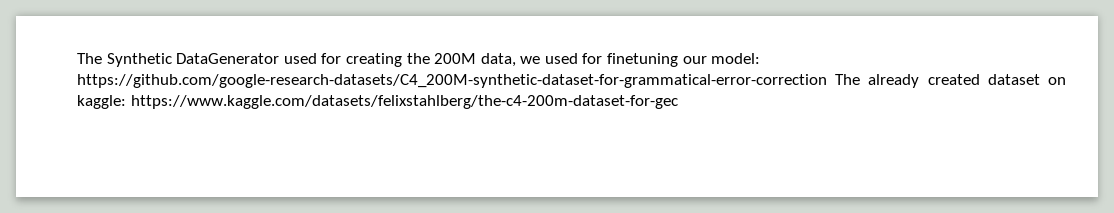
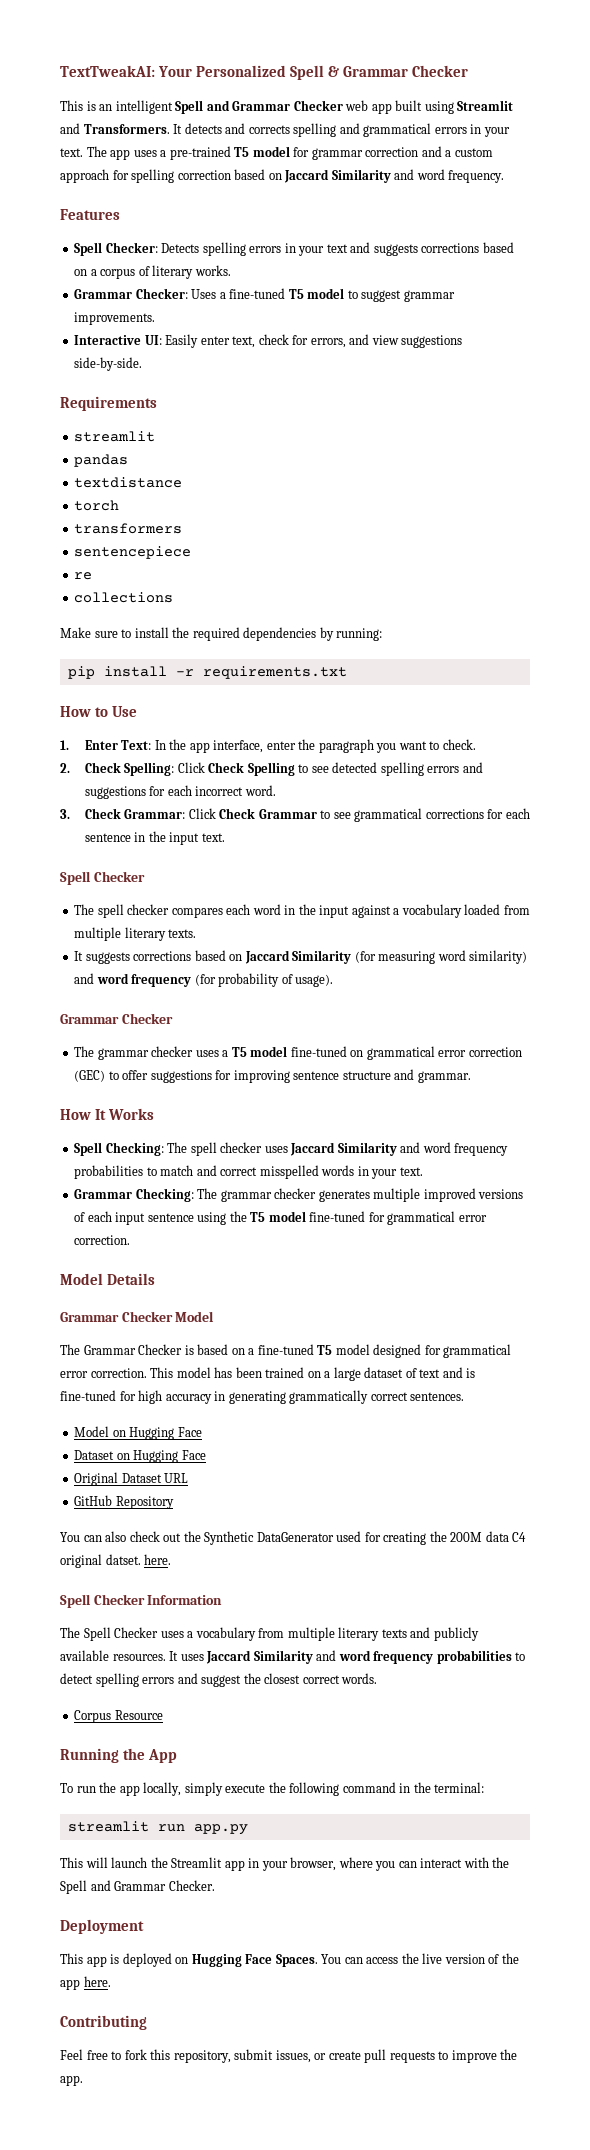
[77,53,102,64] The -> [60,65,469,80] [60,100,514,114] [60,123,510,137] [60,146,493,160] [60,169,505,183] [60,209,120,220] [74,242,514,256] [74,265,231,279] [74,288,455,302] [74,312,156,325] [74,334,463,348] [74,357,143,371] [60,396,157,411] [74,431,156,442] [74,454,129,467] [74,477,183,488] [74,500,120,511] [74,523,183,534] [74,546,192,559] [74,572,93,580] [74,592,174,603] [60,627,383,641] [67,666,347,679] [60,706,137,717] [60,739,476,753] [60,762,483,776] [84,785,276,799] [60,808,530,822] [84,831,225,845] [60,871,145,885] [74,904,530,918] [74,927,197,941] [74,950,528,964] [74,973,334,987] [60,1013,173,1024] [74,1046,522,1060] [74,1069,471,1083] [60,1108,154,1120] [74,1142,509,1156] [74,1165,423,1179] [74,1188,524,1202] [74,1211,487,1225] [74,1235,131,1245] [60,1273,155,1285] [60,1311,215,1322] [60,1344,512,1358] [60,1367,476,1381] [60,1390,465,1404] [74,1426,202,1440] [74,1450,206,1463] [74,1472,189,1486] [74,1495,174,1509] [60,1531,201,1542] TextTweakAI: Your Personalized Spell & Grammar Checker // This is an intelligent Spell and Grammar Checker web app built using Streamlit and Transformers. It detects and corrects spelling and grammatical errors in your text. The app uses a pre-trained T5 model for grammar correction and a custom approach for spelling correction based on Jaccard Similarity and word frequency. // Features // Spell Checker: Detects spelling errors in your text and suggests corrections based on a corpus of literary works. // Grammar Checker: Uses a fine-tuned T5 model to suggest grammar improvements. // Interactive UI: Easily enter text, check for errors, and view suggestions side-by-side. // Requirements // streamlit // pandas // textdistance // torch // transformers // sentencepiece // re // collections // Make sure to install the required dependencies by running: // pip install -r requirements.txt // How to Use // 1. Enter Text: In the app interface, enter the paragraph you want to check. // 2. Check Spelling: Click Check Spelling to see detected spelling errors and suggestions for each incorrect word. // 3. Check Grammar: Click Check Grammar to see grammatical corrections for each sentence in the input text. // Spell Checker // The spell checker compares each word in the input against a vocabulary loaded from multiple literary texts. // It suggests corrections based on Jaccard Similarity (for measuring word similarity) and word frequency (for probability of usage). // Grammar Checker // The grammar checker uses a T5 model fine-tuned on grammatical error correction (GEC) to offer suggestions for improving sentence structure and grammar. // How It Works // Spell Checking: The spell checker uses Jaccard Similarity and word frequency probabilities to match and correct misspelled words in your text. // Grammar Checking: The grammar checker generates multiple improved versions of each input sentence using the T5 model fine-tuned for grammatical error correction. // Model Details // Grammar Checker Model // The Grammar Checker is based on a fine-tuned T5 model designed for grammatical error correction. This model has been trained on a large dataset of text and is fine-tuned for high accuracy in generating grammatically correct sentences. // Model on Hugging Face // Dataset on Hugging Face // Original Dataset URL // GitHub Repository // You can also check out the
[480,53,761,67] [77,74,1067,88] [77,95,678,109] data, we used for finetuning our model: https://github.com/google-research-datasets/C4_200M-synthetic-dataset-for-grammatical-error-correction The already created dataset on kaggle: https://www.kaggle.com/datasets/felixstahlberg/the-c4-200m-dataset-for-gec -> [485,1531,527,1542] [60,1554,172,1568] [60,1594,223,1608] [60,1627,479,1641] [60,1650,526,1664] [60,1673,378,1687] [74,1710,163,1723] [60,1748,177,1763] [60,1782,485,1796] [67,1821,248,1835] [60,1857,510,1871] [60,1880,215,1894] [60,1919,144,1934] [60,1953,519,1967] [60,1976,111,1990] [60,2015,147,2030] [60,2049,518,2063] [60,2075,83,2086] data C4 original datset. here. // Spell Checker Information // The Spell Checker uses a vocabulary from multiple literary texts and publicly available resources. It uses Jaccard Similarity and word frequency probabilities to detect spelling errors and suggest the closest correct words. // Corpus Resource // Running the App // To run the app locally, simply execute the following command in the terminal: // streamlit run app.py // This will launch the Streamlit app in your browser, where you can interact with the Spell and Grammar Checker. // Deployment // This app is deployed on Hugging Face Spaces. You can access the live version of the app here. // Contributing // Feel free to fork this repository, submit issues, or create pull requests to improve the app.

